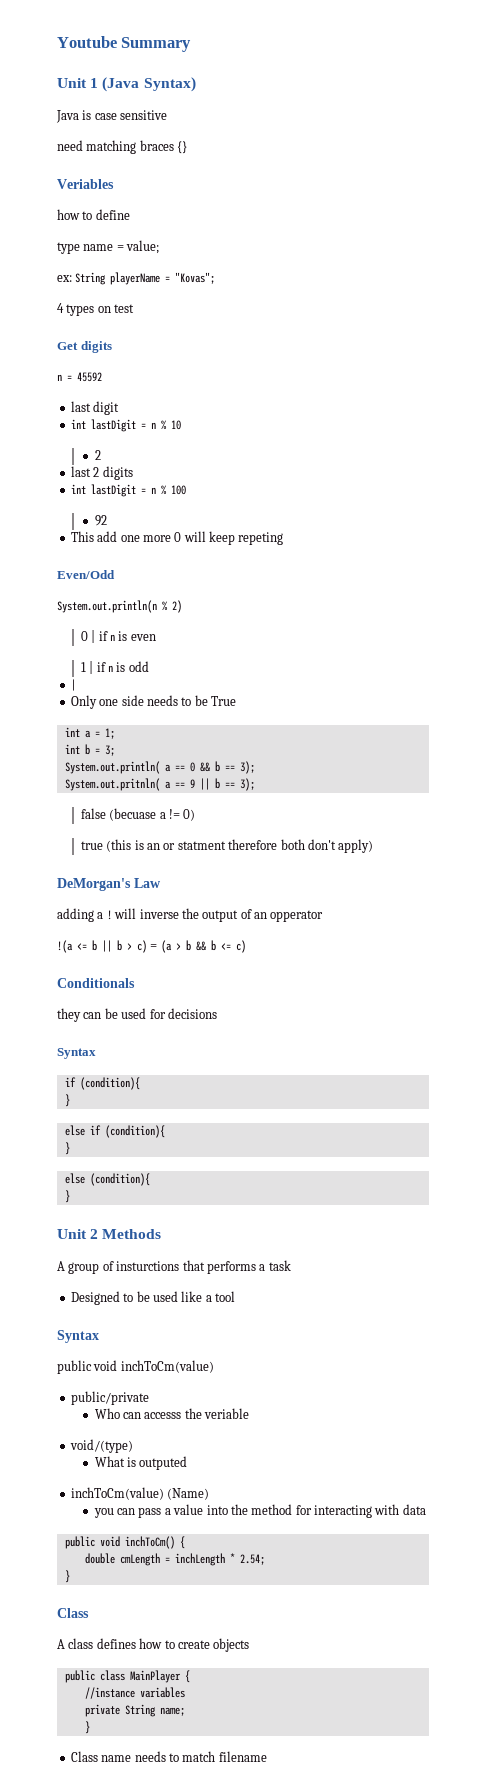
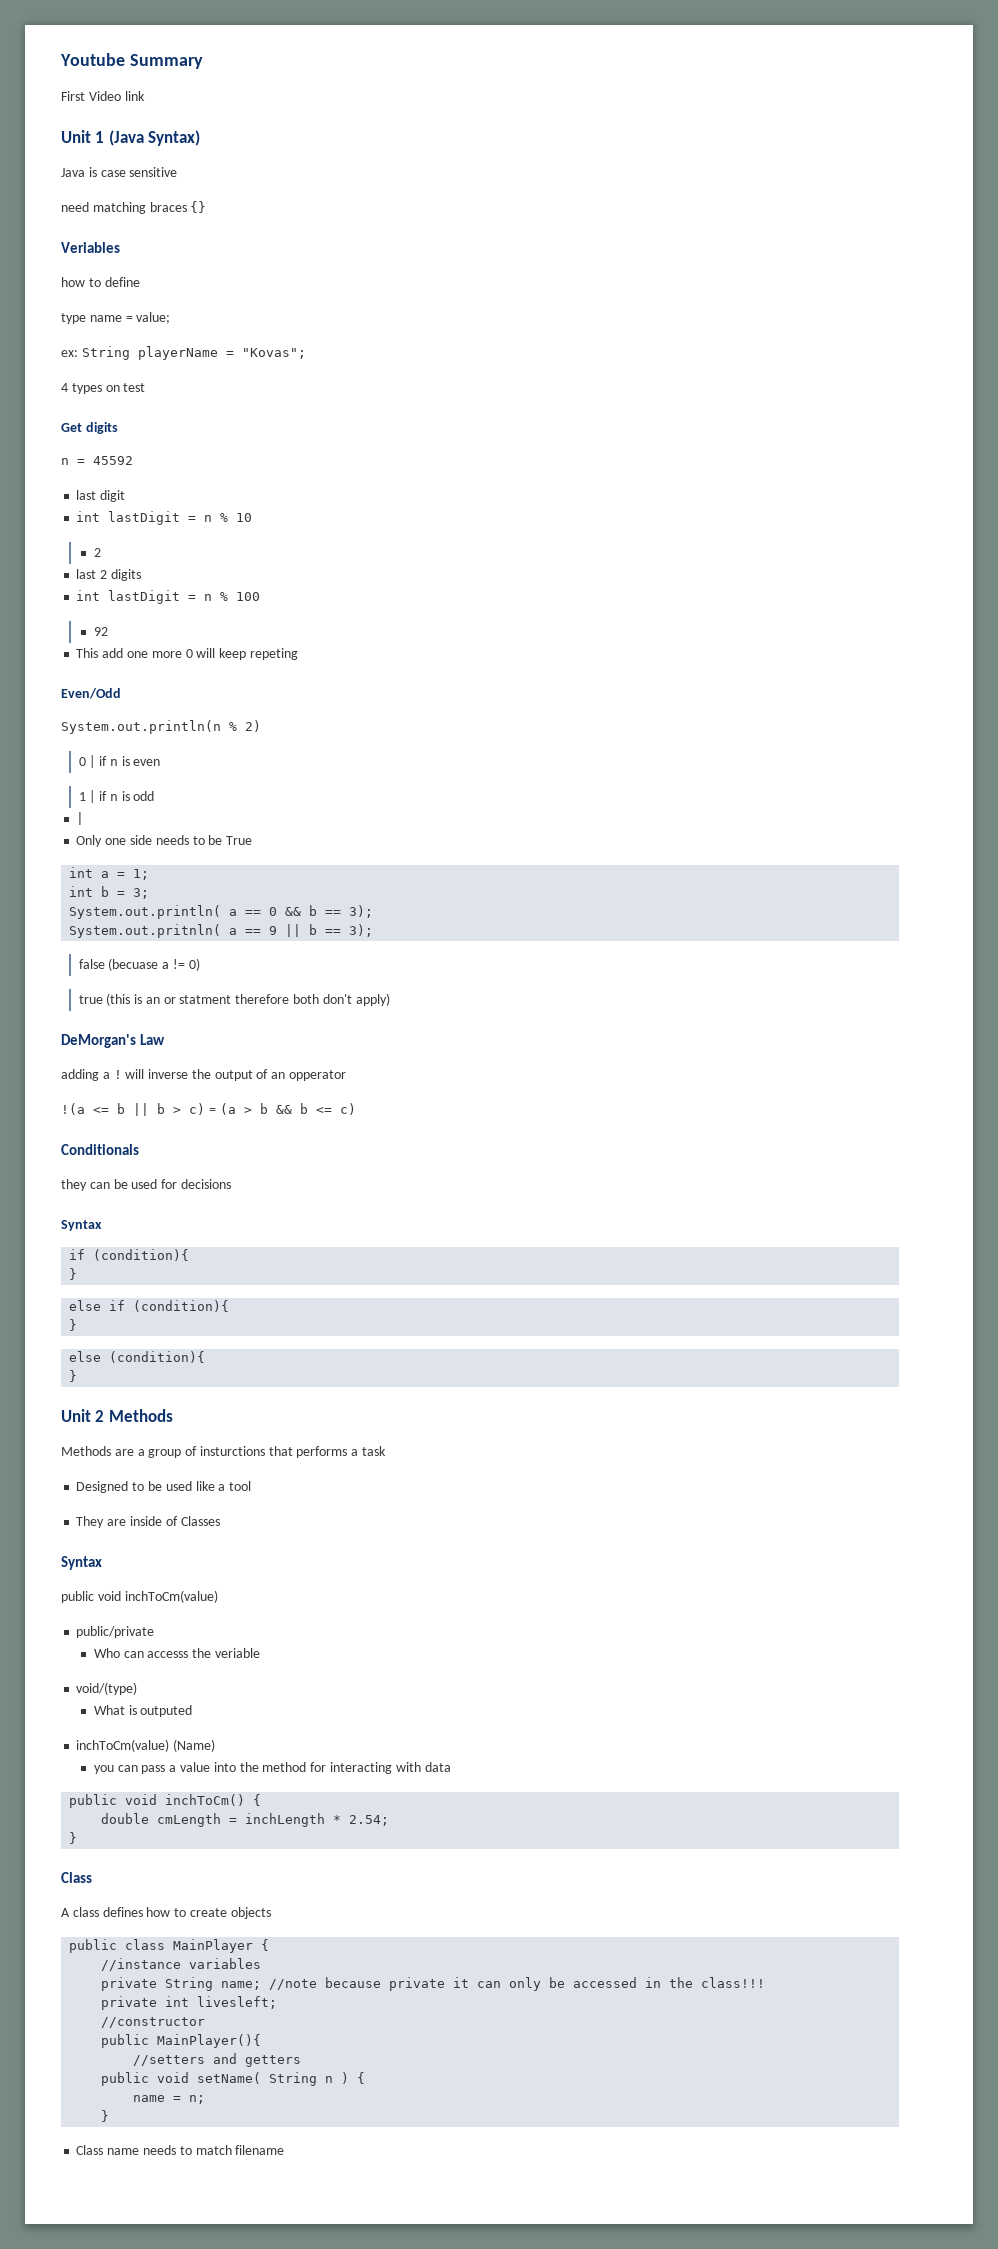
(192, 44) none -> [61,91,145,101] // First Video link
[57,1261,65,1271] A -> [61,1446,145,1456] Methods are a
(235, 1296) none -> [76,1516,220,1528] // They are inside of Classes
(185, 1711) none -> [269,1977,766,1991] [101,1996,278,2010] [101,2017,206,2028] [101,2034,262,2048] [133,2053,302,2067] [101,2072,366,2086] [133,2095,206,2104] //note because private it can only be accessed in the class!!! // private int livesleft; // //constructor // public MainPlayer(){ // //setters and getters // public void setName( String n ) { // name = n;

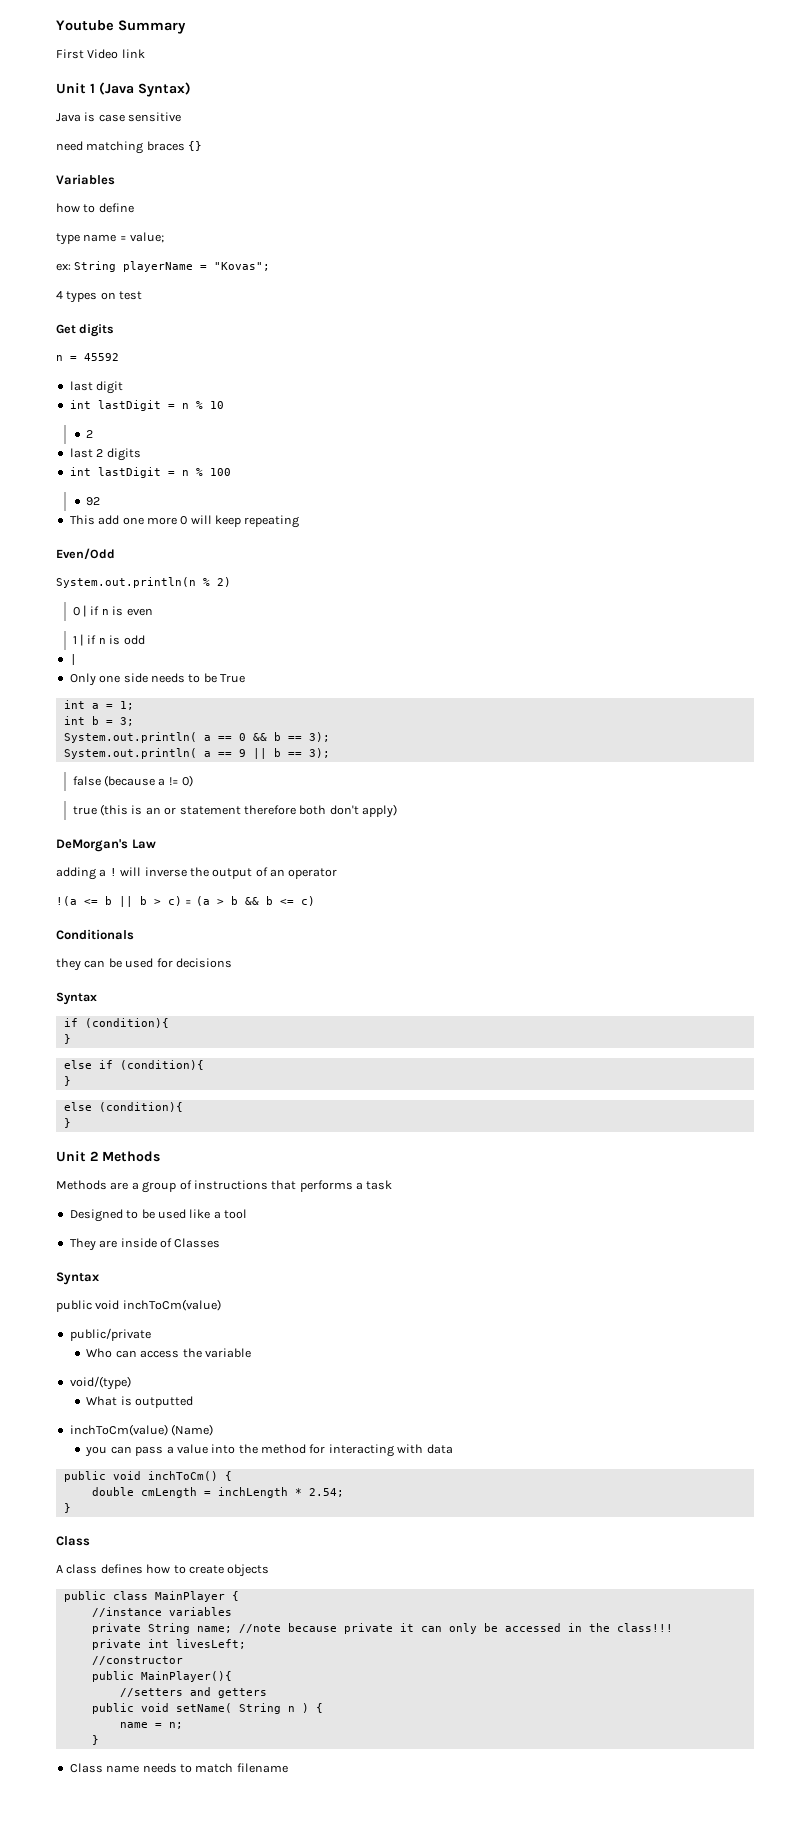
[61,242,120,253] Veriables -> [56,174,115,185] Variables
[249,648,298,660] repeting -> [244,515,300,528] repeating
[69,924,222,938] System.out.pritnln( -> [63,748,197,759] System.out.println(
[108,958,159,971] (becuase -> [104,775,156,787] (because
[179,995,232,1004] statment -> [179,806,241,815] statement
[289,1070,347,1081] opperator -> [288,868,338,879] operator
[199,1446,265,1456] insturctions -> [193,1180,268,1190] instructions
[147,1648,261,1658] accesss the veriable -> [140,1348,251,1358] access the variable
[140,1705,193,1717] outputed -> [135,1396,194,1408] outputted
[197,1996,278,2009] livesleft; -> [175,1639,246,1649] livesLeft;

